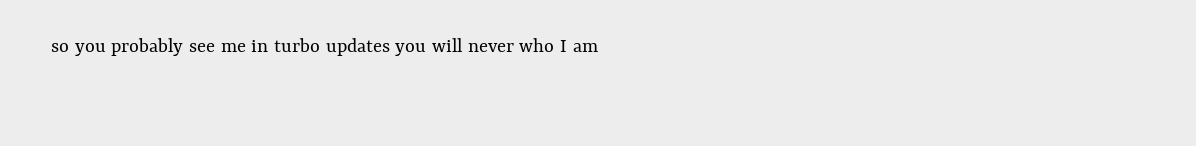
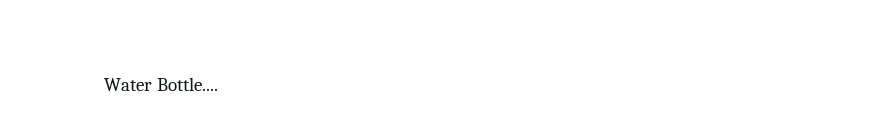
[51,38,598,56] so you probably see me in turbo updates you will never who I am -> [104,77,219,91] Water Bottle....

